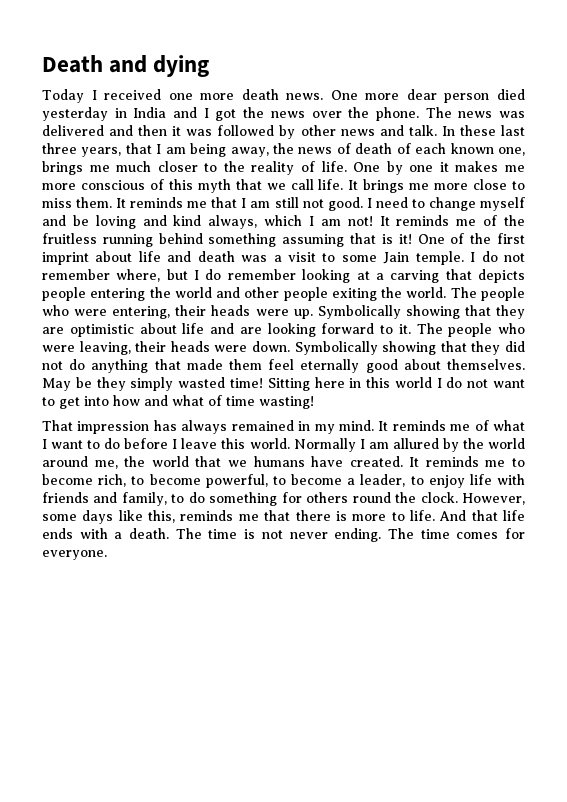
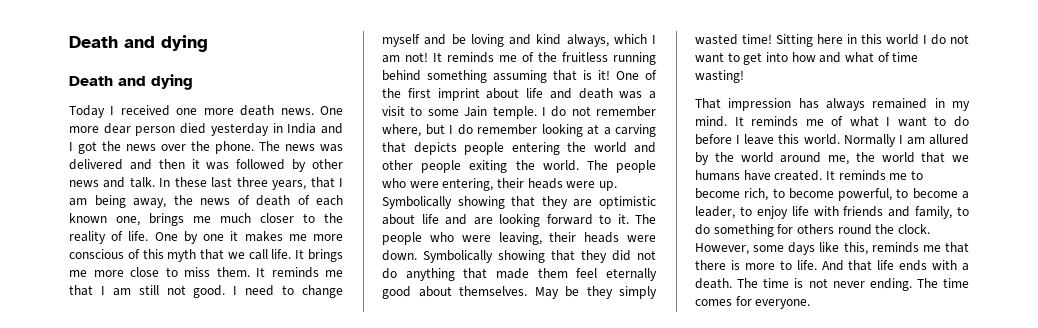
[42,55,210,77] Death and dying -> [69,35,208,52] [69,74,193,90] Death and dying // Death and dying

